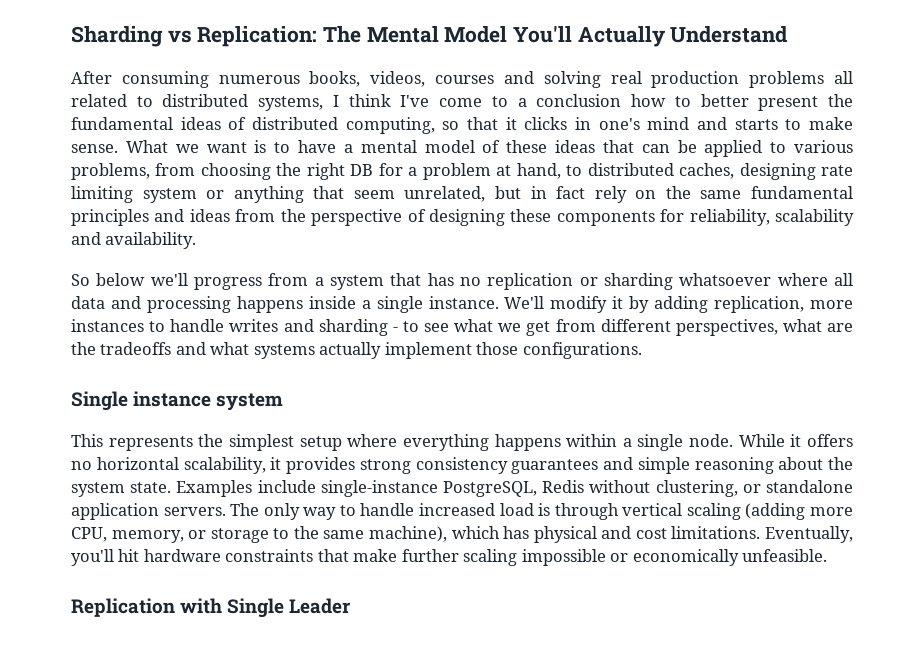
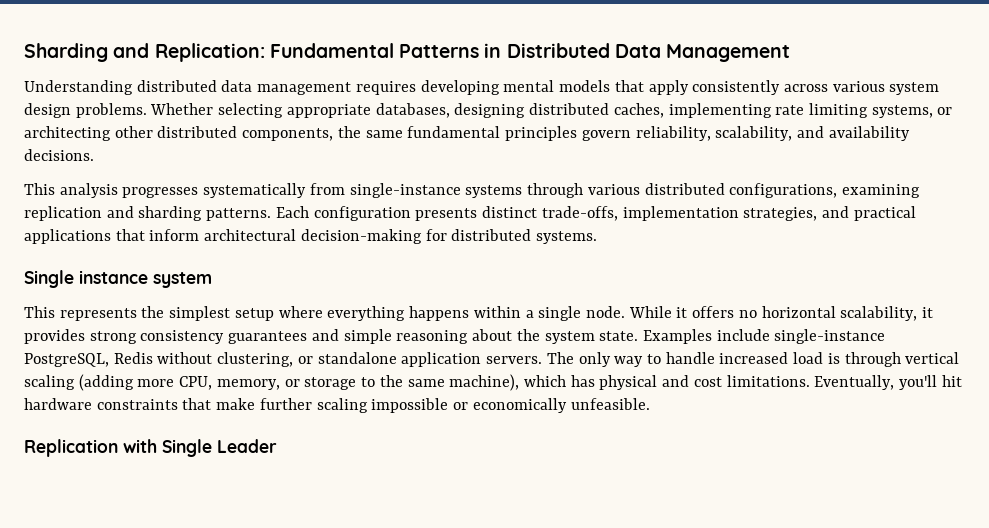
[167,26,789,47] [71,71,854,88] [71,94,854,111] [71,117,853,134] [71,140,854,157] [71,163,583,180] vs Replication: The Mental Model You'll Actually Understand // After consuming numerous books, videos, courses and solving real production problems all related to distributed systems, I think I've come to a conclusion how to better present the fundamental ideas of distributed computing, so that it clicks in one's mind and starts to make sense. What we want is to have a mental model of these ideas that can be applied to various problems, from choosing the right DB for a problem at hand, to -> [113,43,791,62] [24,80,940,95] [24,103,526,118] and Replication: Fundamental Patterns in Distributed Data Management // Understanding distributed data management requires developing mental models that apply consistently across various system design problems. Whether selecting appropriate databases, designing
[739,163,816,180] designing -> [668,103,772,118] implementing
[142,186,853,203] [71,209,854,226] [71,232,197,249] [71,273,854,290] [71,296,854,313] [71,319,853,336] [71,342,642,359] system or anything that seem unrelated, but in fact rely on the same fundamental principles and ideas from the perspective of designing these components for reliability, scalability and availability. // So below we'll progress from a system that has no replication or sharding whatsoever where all data and processing happens inside a single instance. We'll modify it by adding replication, more instances to handle writes and sharding - to see what we get from different perspectives, what are the tradeoffs and what systems actually implement those configurations. -> [871,105,953,118] [24,126,910,141] [24,149,94,161] [24,183,920,198] [24,206,916,221] [24,229,598,244] systems, or architecting other distributed components, the same fundamental principles govern reliability, scalability, and availability decisions. // This analysis progresses systematically from single-instance systems through various distributed configurations, examining replication and sharding patterns. Each configuration presents distinct trade-offs, implementation strategies, and practical applications that inform architectural decision-making for distributed systems.

